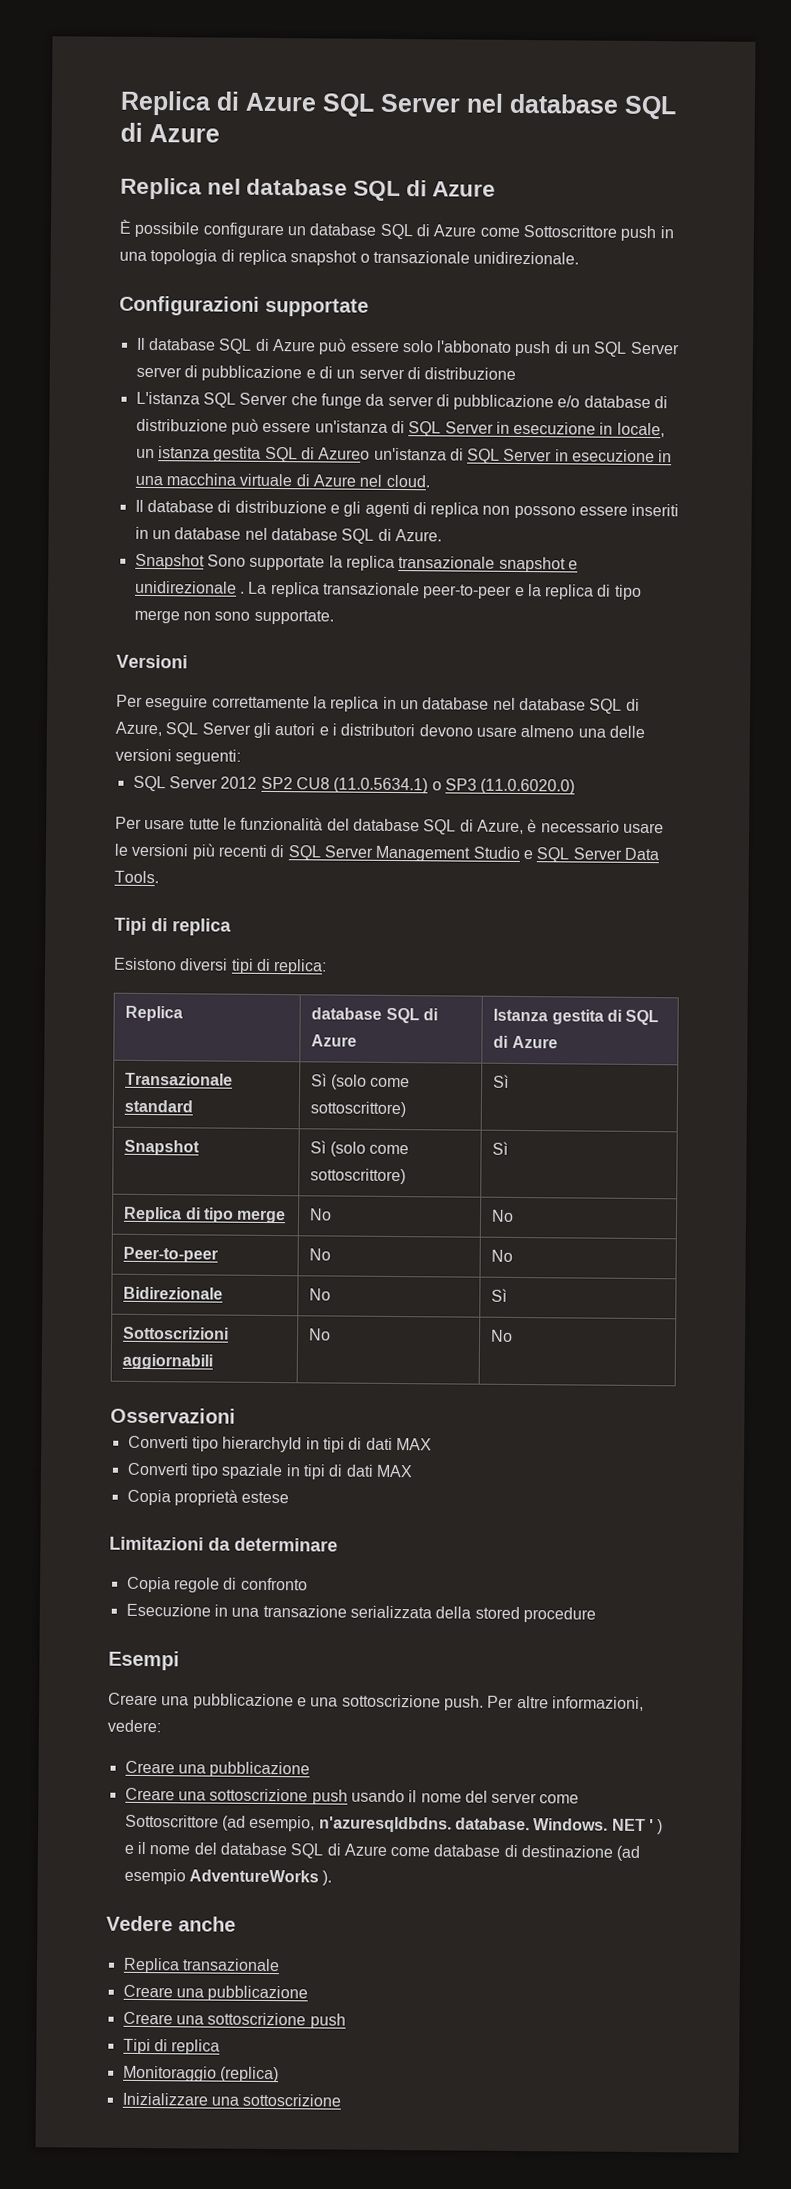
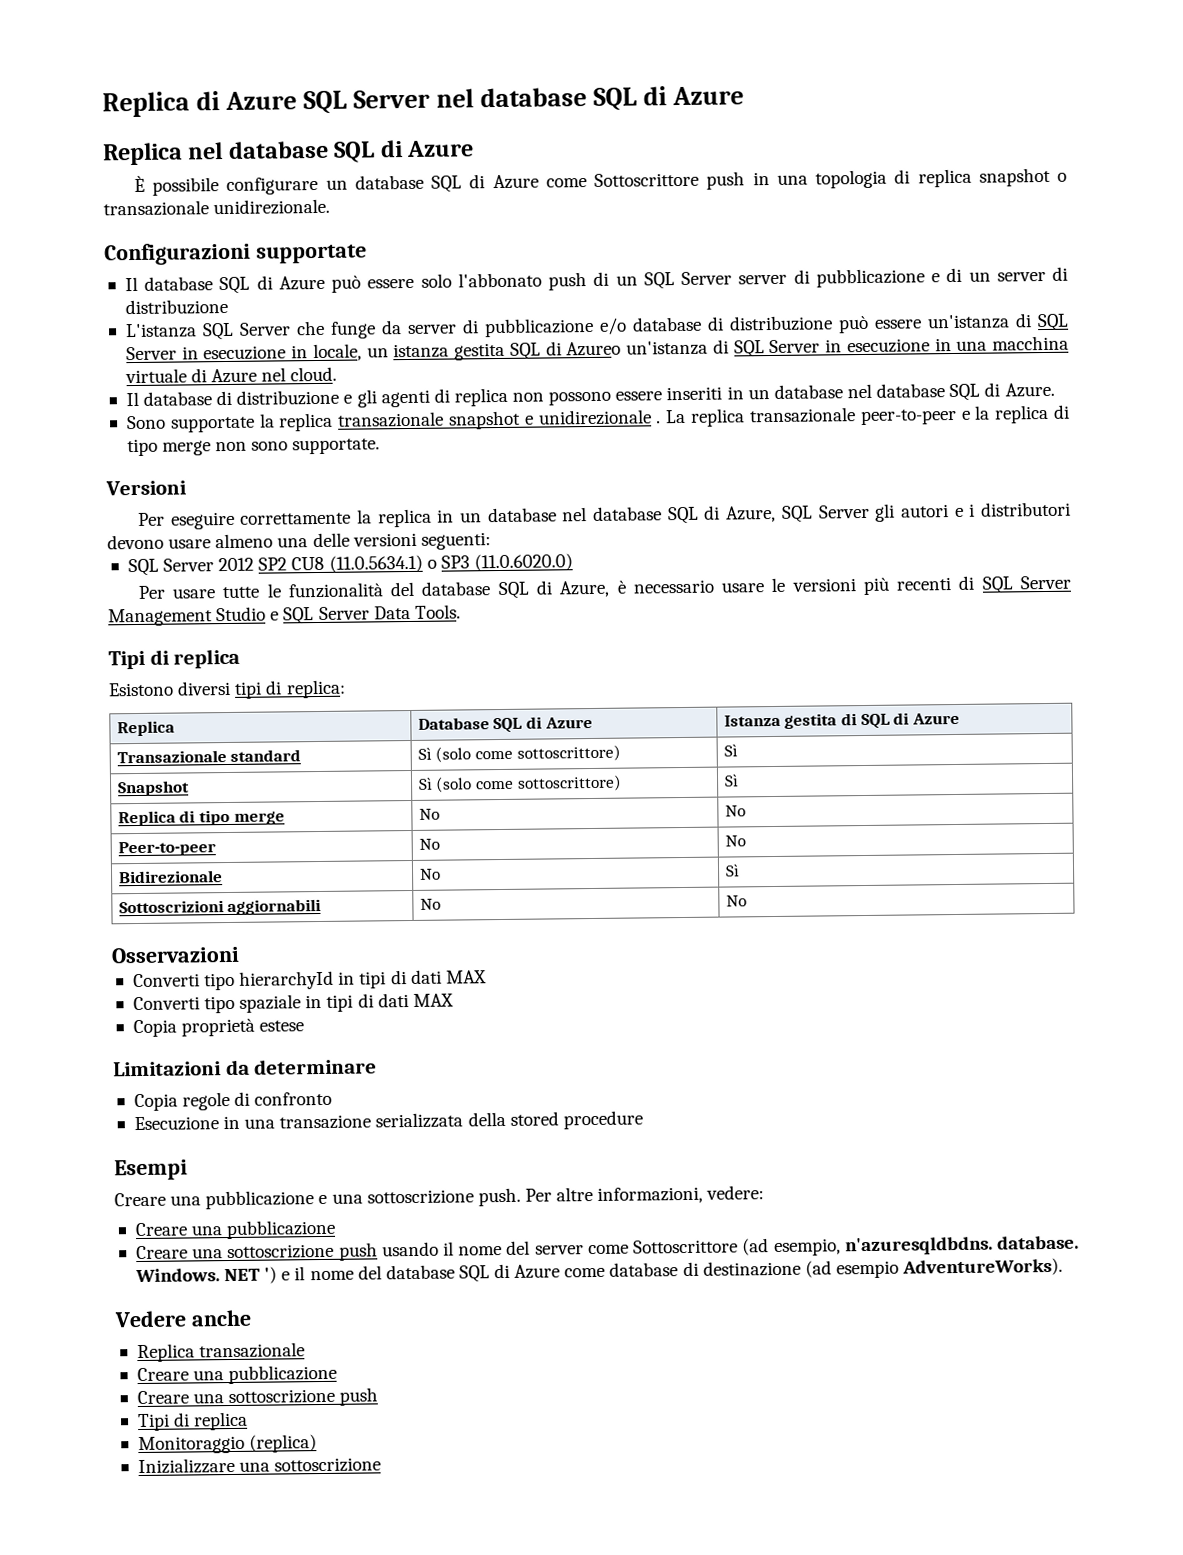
[134,553,205,570] Snapshot -> (1055, 390) none
[311,1007,383,1020] database -> [417,717,490,730] Database
[648,1819,664,1835] ' ) -> [264,1266,278,1284] ')
[188,1869,333,1886] AdventureWorks ). -> [902,1257,1064,1277] AdventureWorks).

